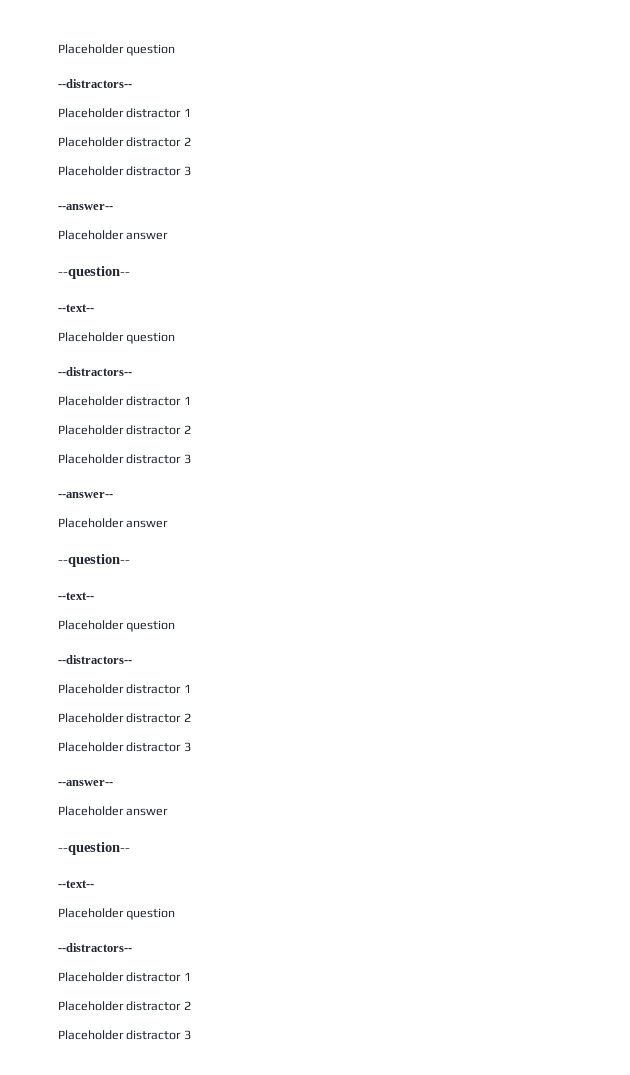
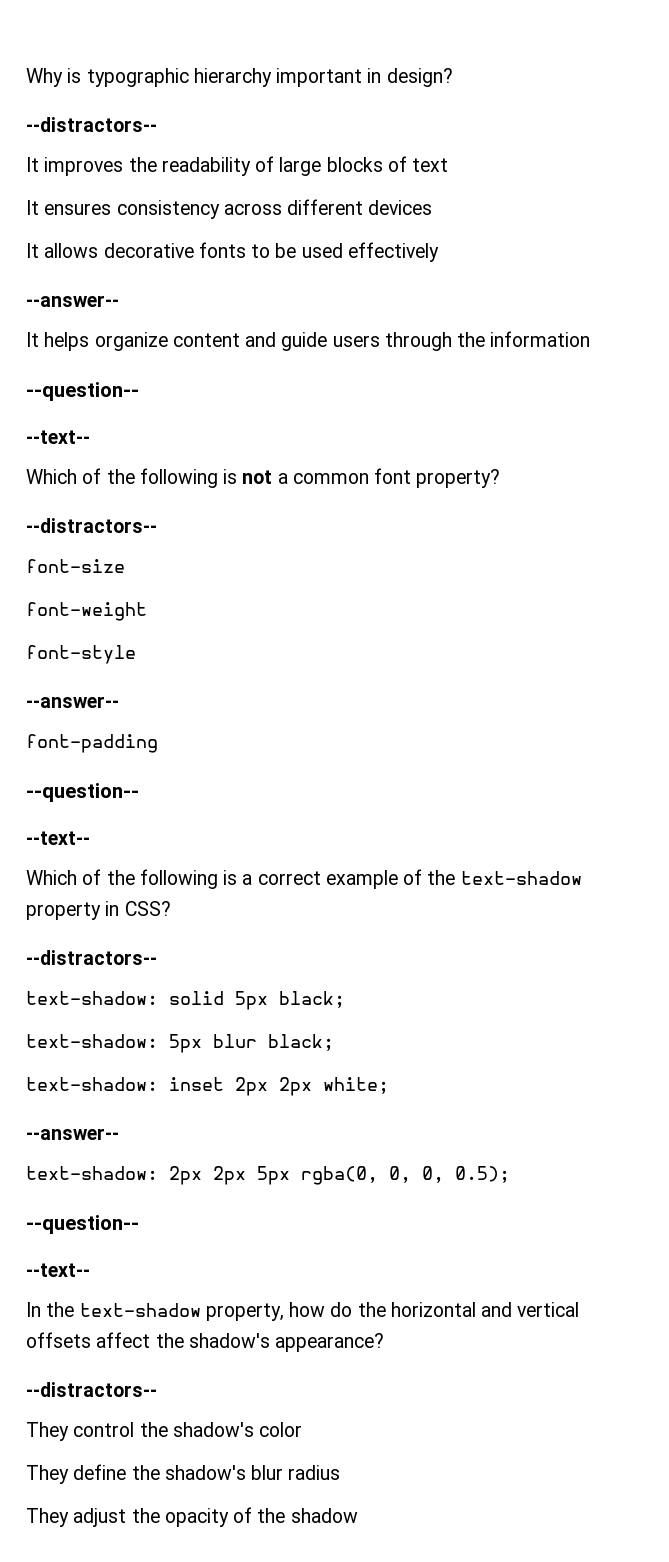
[58,44,176,56] [58,79,132,88] [58,108,191,118] [58,137,191,147] [58,166,191,176] [58,204,113,210] [58,230,169,240] [58,266,130,279] [58,304,94,312] [58,332,176,344] [58,367,132,376] [58,396,191,406] [58,425,191,435] [58,454,191,464] [58,492,113,498] [58,518,169,528] [58,554,130,567] [58,592,94,600] [58,620,176,632] [58,655,132,664] [58,684,191,694] [58,713,191,723] [58,742,191,752] [58,780,113,786] [58,806,169,816] [58,842,130,855] [58,880,94,888] [58,908,176,920] [58,943,132,952] [58,972,191,982] [58,1001,191,1011] [58,1030,191,1040] Placeholder question // --distractors-- // Placeholder distractor 1 // Placeholder distractor 2 // Placeholder distractor 3 // --answer-- // Placeholder answer // --question-- // --text-- // Placeholder question // --distractors-- // Placeholder distractor 1 // Placeholder distractor 2 // Placeholder distractor 3 // --answer-- // Placeholder answer // --question-- // --text-- // Placeholder question // --distractors-- // Placeholder distractor 1 // Placeholder distractor 2 // Placeholder distractor 3 // --answer-- // Placeholder answer // --question-- // --text-- // Placeholder question // --distractors-- // Placeholder distractor 1 // Placeholder distractor 2 // Placeholder distractor 3 -> [26,68,453,87] [26,117,157,132] [26,156,449,176] [26,199,433,219] [26,242,439,262] [26,295,119,307] [26,331,591,351] [26,382,139,401] [26,430,90,444] [26,468,501,488] [26,518,157,533] [26,559,125,573] [26,602,147,621] [26,645,136,664] [26,696,119,708] [26,734,158,753] [26,783,139,802] [26,831,90,845] [26,869,582,889] [26,901,171,920] [26,950,157,965] [26,991,345,1010] [26,1034,334,1053] [26,1077,389,1096] [26,1128,119,1140] [26,1166,510,1185] [26,1215,139,1234] [26,1263,90,1277] [26,1302,580,1321] [26,1332,385,1352] [26,1382,157,1397] [26,1422,303,1441] [26,1464,341,1484] [26,1507,358,1527] Why is typographic hierarchy important in design? // --distractors-- // It improves the readability of large blocks of text // It ensures consistency across different devices // It allows decorative fonts to be used effectively // --answer-- // It helps organize content and guide users through the information // --question-- // --text-- // Which of the following is not a common font property? // --distractors-- // font-size // font-weight // font-style // --answer-- // font-padding // --question-- // --text-- // Which of the following is a correct example of the text-shadow property in CSS? // --distractors-- // text-shadow: solid 5px black; // text-shadow: 5px blur black; // text-shadow: inset 2px 2px white; // --answer-- // text-shadow: 2px 2px 5px rgba(0, 0, 0, 0.5); // --question-- // --text-- // In the text-shadow property, how do the horizontal and vertical offsets affect the shadow's appearance? // --distractors-- // They control the shadow's color // They define the shadow's blur radius // They adjust the opacity of the shadow

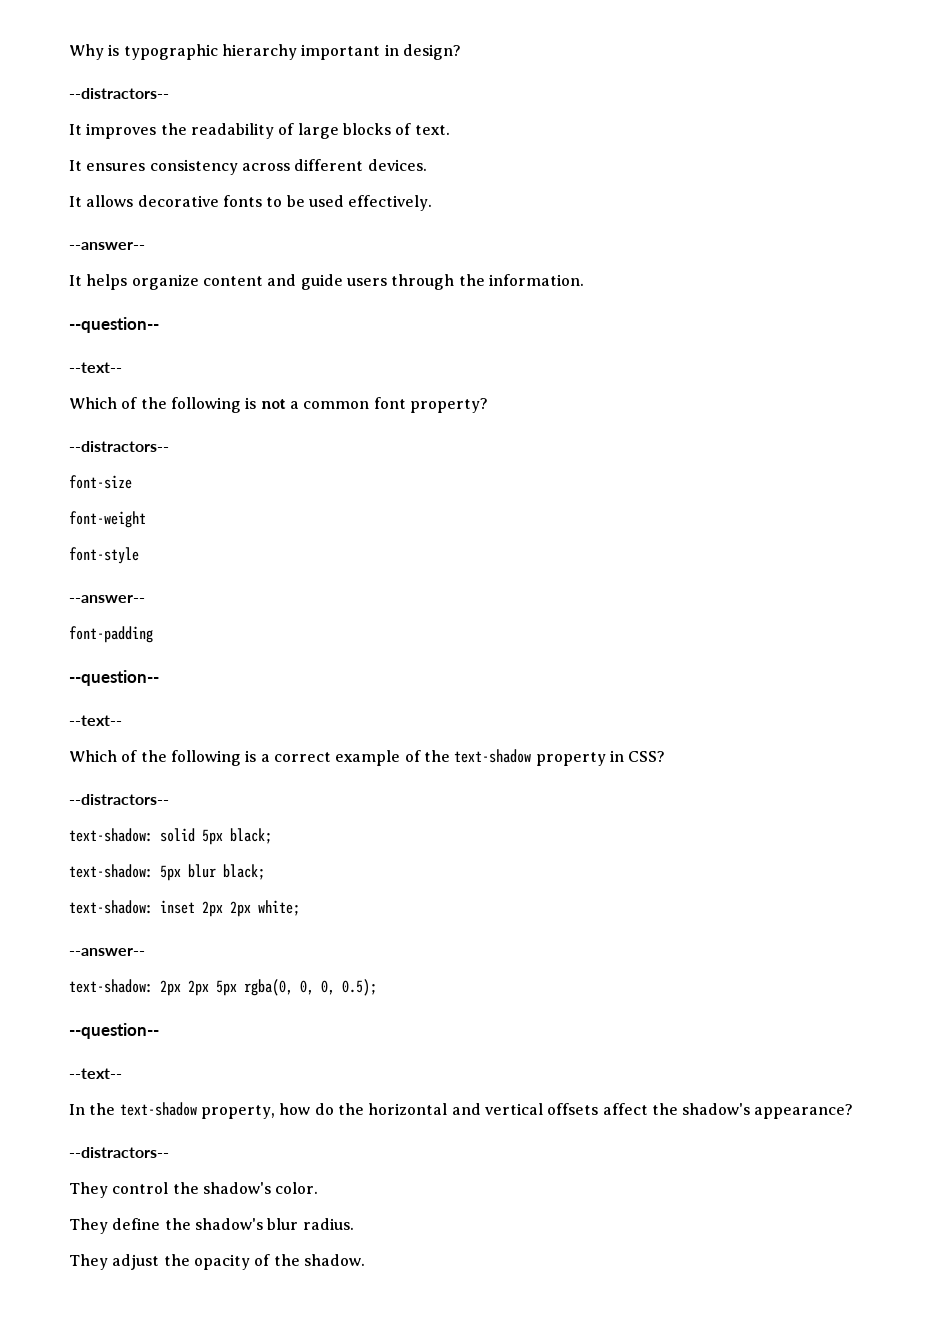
[412,158,449,172] text -> [414,125,450,135] text.
[368,200,433,215] devices -> [367,159,427,171] devices.
[347,242,439,262] effectively -> [348,195,433,211] effectively.
[490,331,591,347] information -> [488,274,584,286] information.
[259,1422,303,1437] color -> [275,1182,319,1194] color.
[288,1465,341,1480] radius -> [302,1218,354,1230] radius.
[290,1508,358,1523] shadow -> [303,1254,365,1266] shadow.

